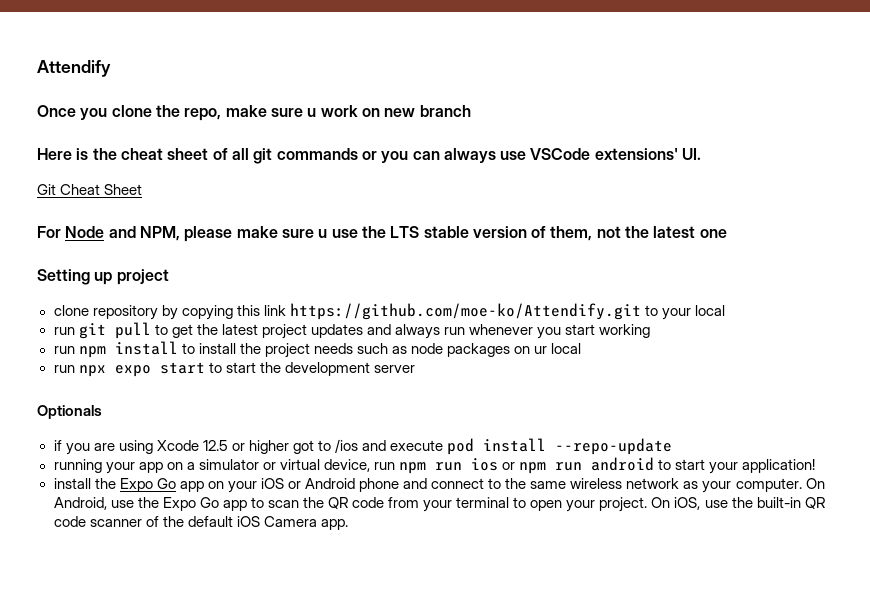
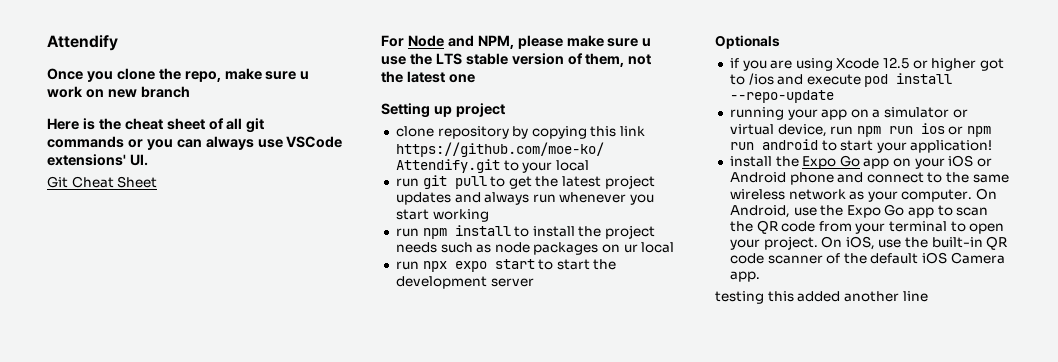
(348, 524) none -> [715,291,928,304] // testing this added another line

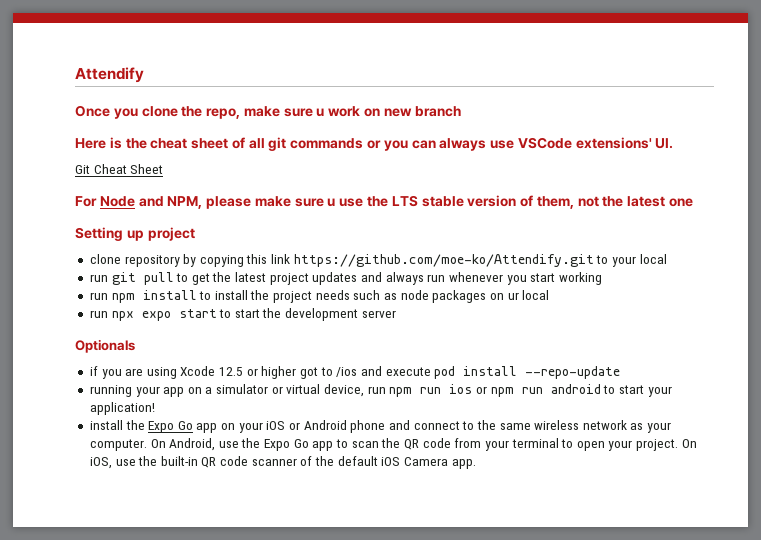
[715,291,928,304] // testing this added another line -> (476, 464) none

